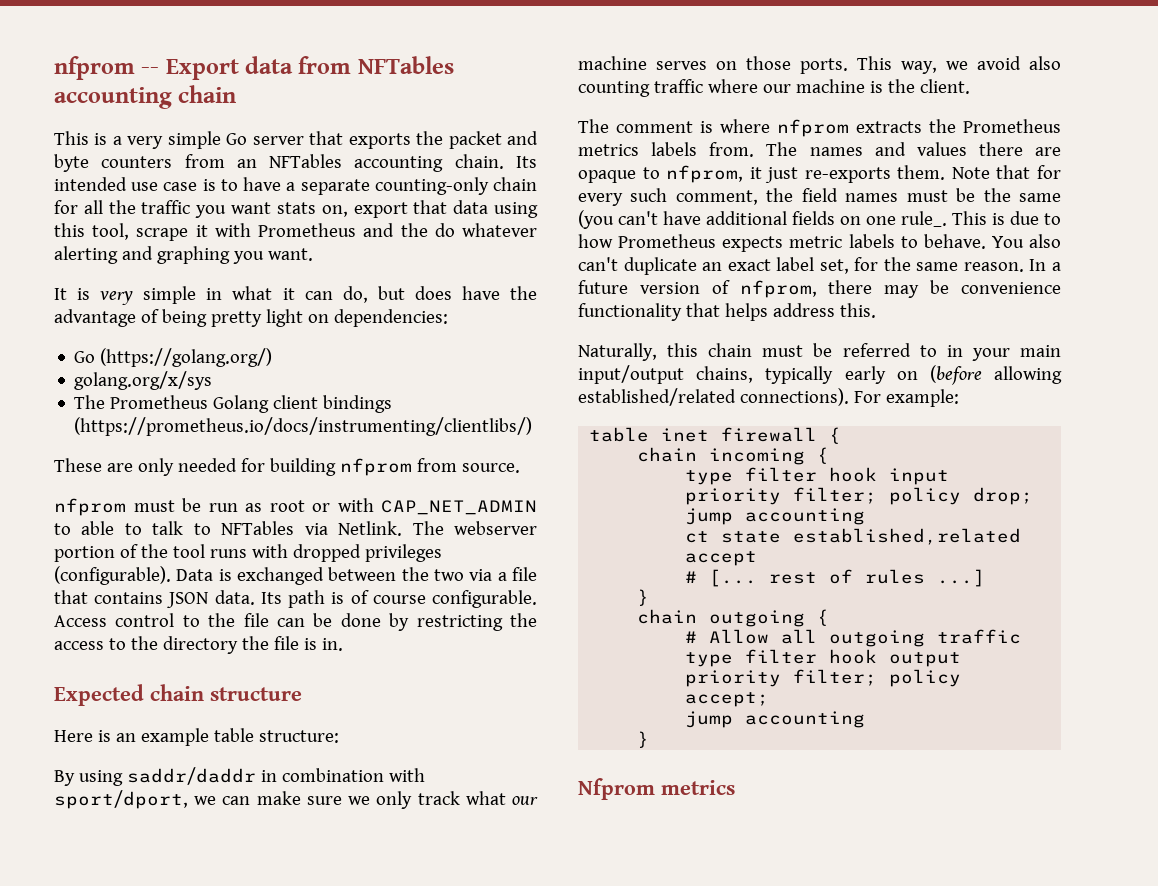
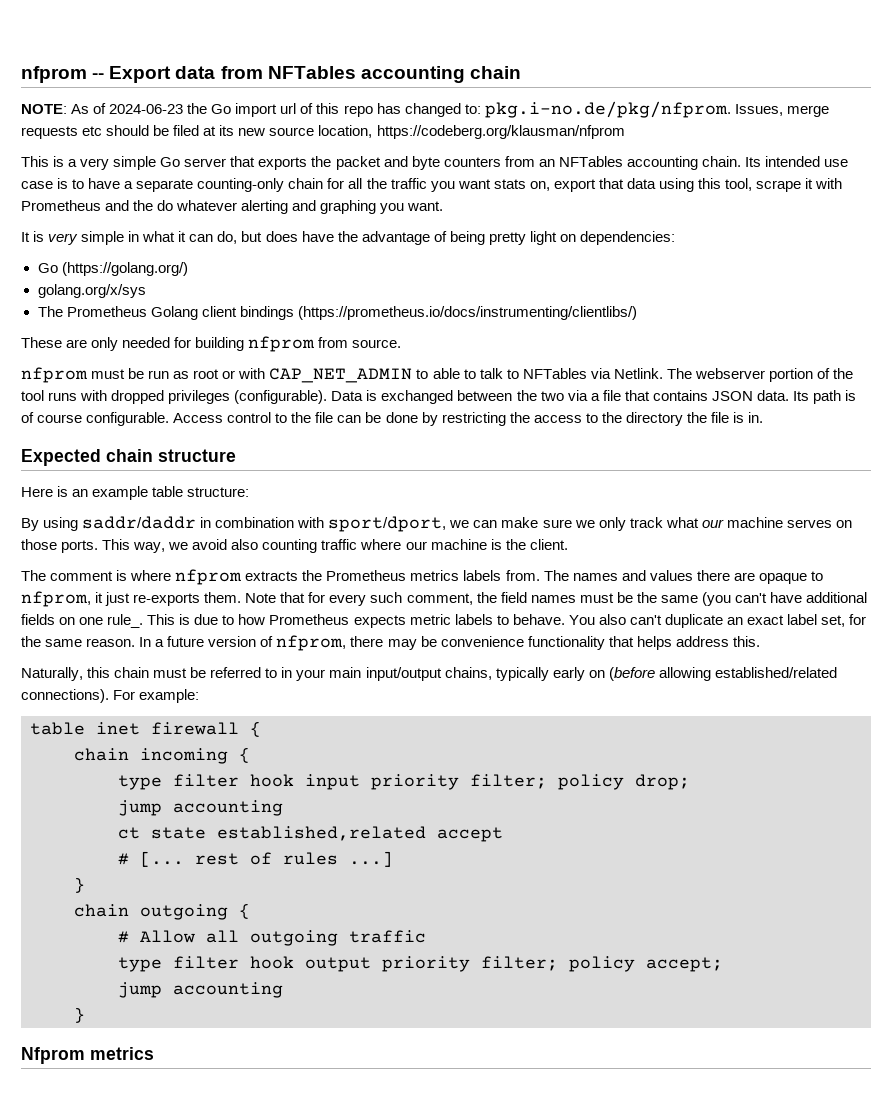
(237, 94) none -> [21,101,829,118] [21,125,625,139] // NOTE: As of 2024-06-23 the Go import url of this repo has changed to: pkg.i-no.de/pkg/nfprom. Issues, merge requests etc should be filed at its new source location, https://codeberg.org/klausman/nfprom

